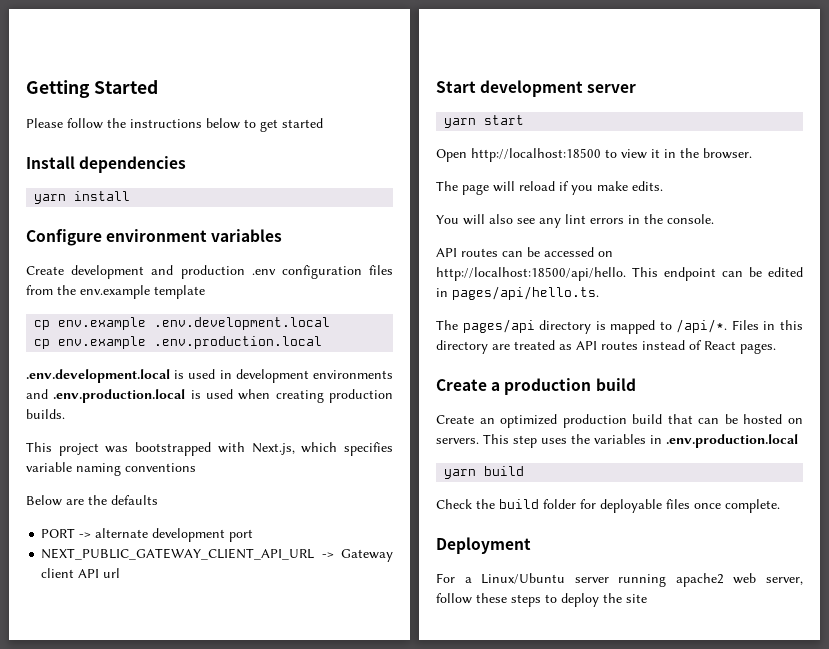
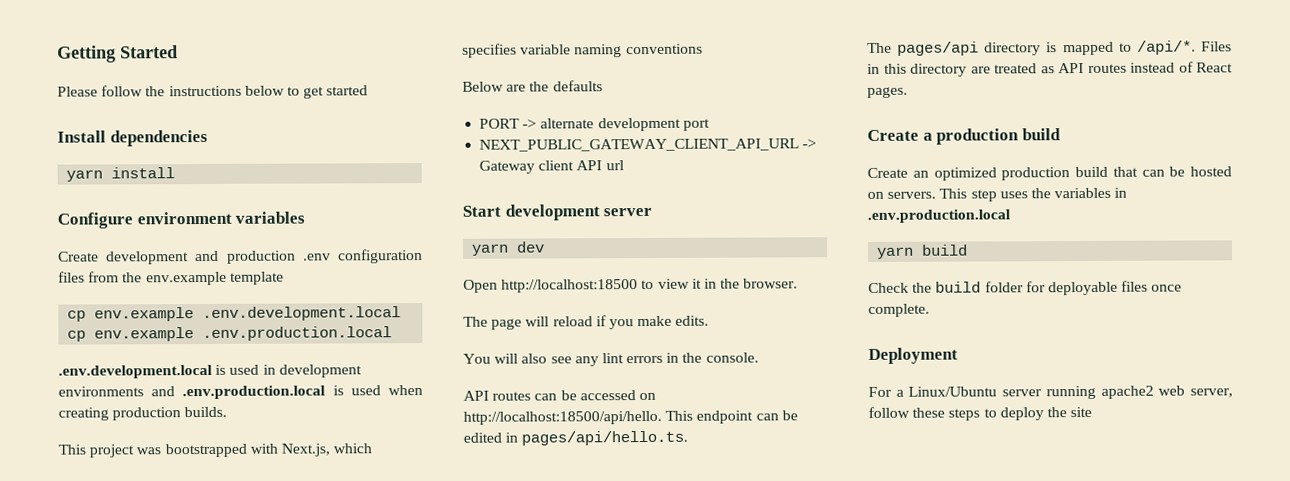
[484,115,525,125] start -> [517,241,546,253] dev

